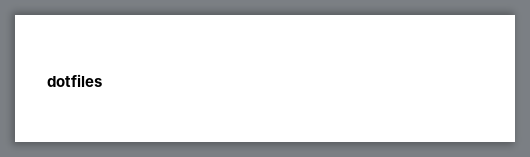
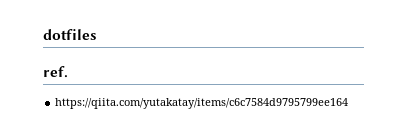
(102, 80) none -> [43,66,68,78] [55,98,349,109] // ref. // https://qiita.com/yutakatay/items/c6c7584d9795799ee164

